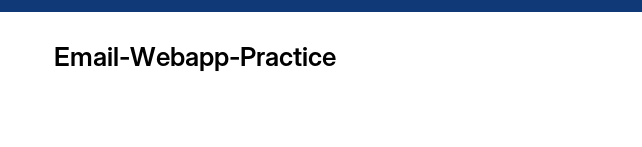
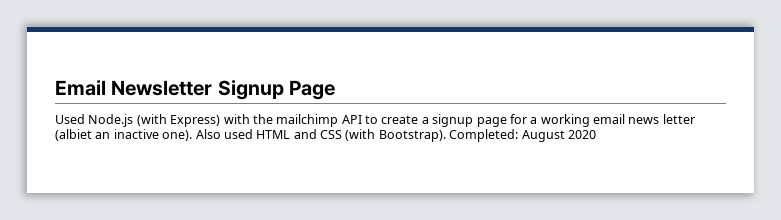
[54,47,336,72] Email-Webapp-Practice -> [55,80,336,100] [55,114,695,127] [55,129,596,142] Email Newsletter Signup Page // Used Node.js (with Express) with the mailchimp API to create a signup page for a working email news letter (albiet an inactive one). Also used HTML and CSS (with Bootstrap). Completed: August 2020

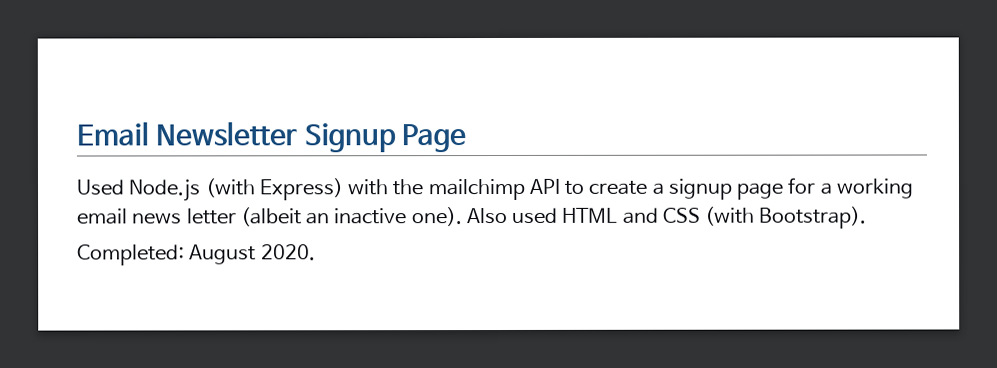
[55,129,92,141] (albiet -> [240,207,302,227] (albeit
(446, 136) none -> (868, 217) //
[567,130,596,139] 2020 -> [260,244,316,261] 2020.

